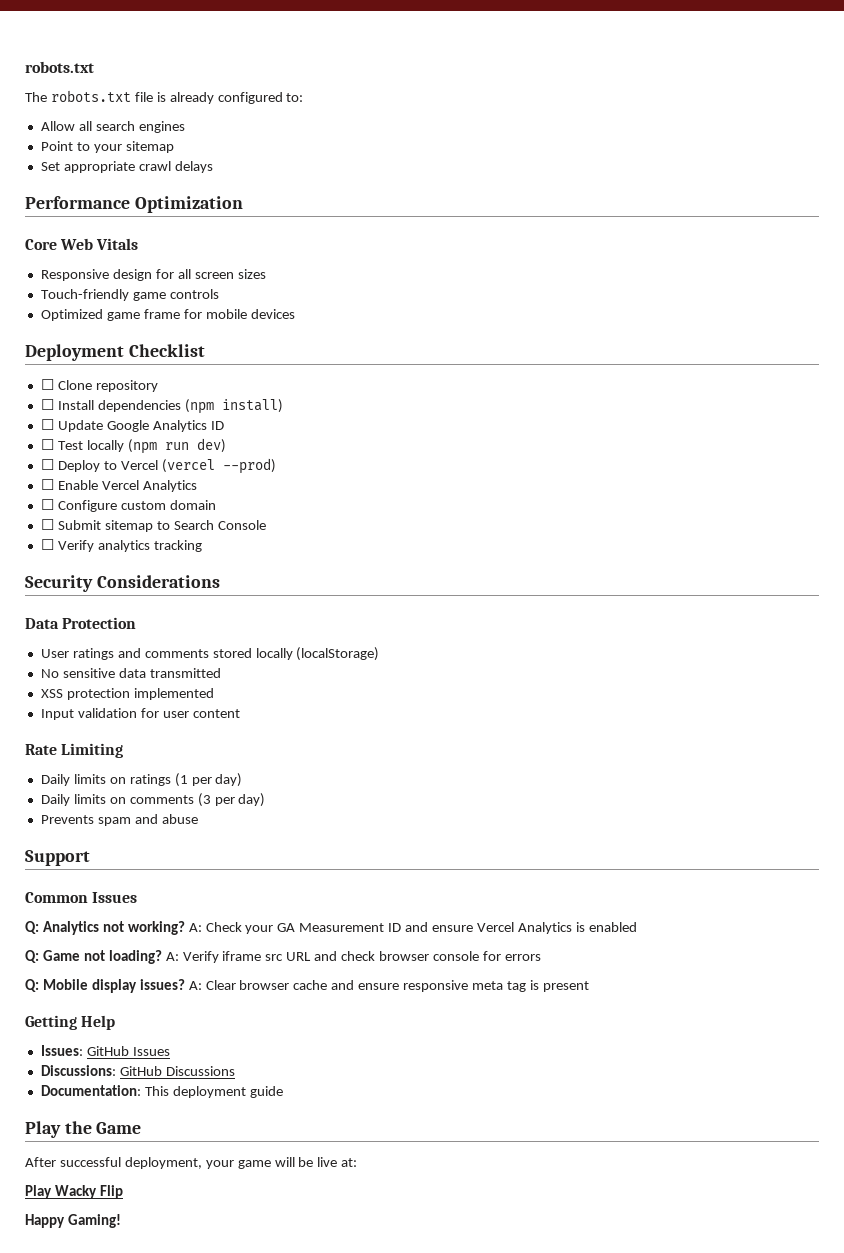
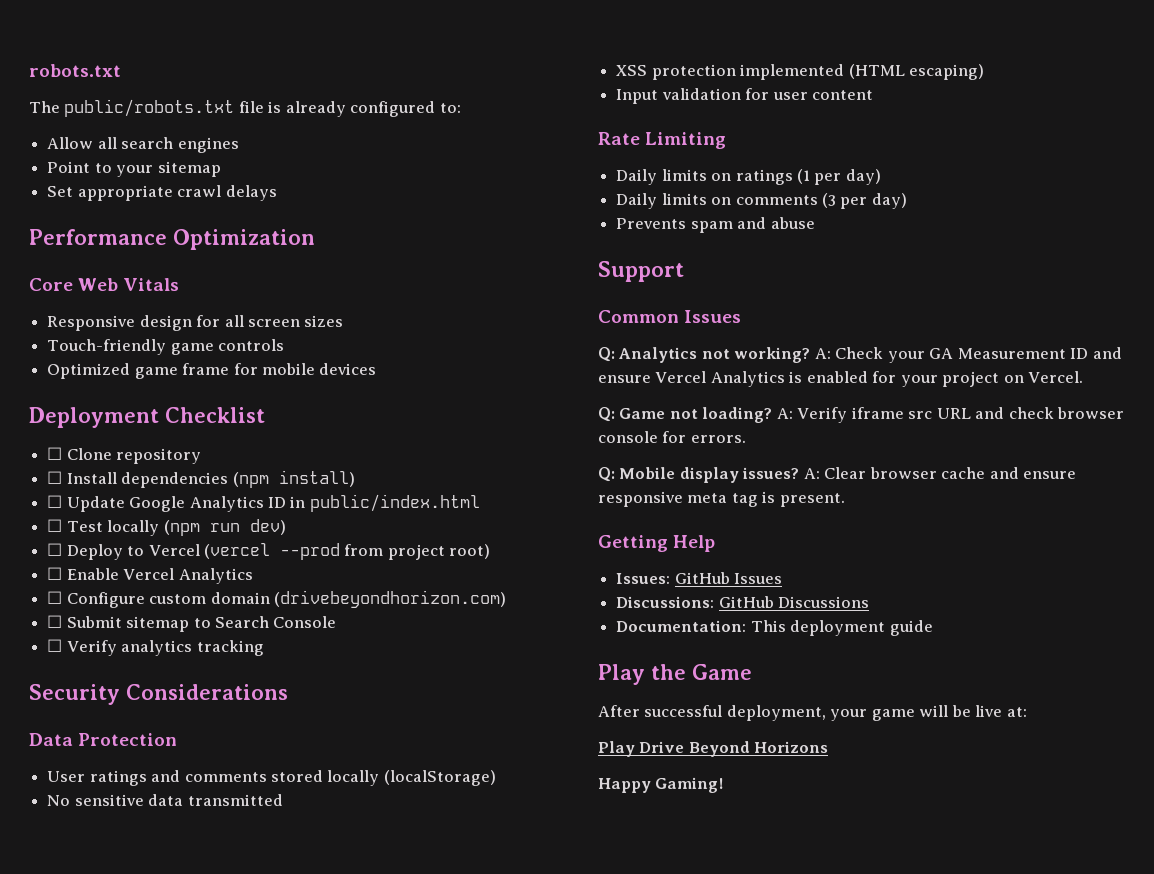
[50,90,131,102] robots.txt -> [64,99,235,117] public/robots.txt
(224, 425) none -> [290,494,480,512] in public/index.html
[222,458,276,474] --prod) -> [279,543,491,560] --prod from project root)
(216, 505) none -> [273,590,506,608] (drivebeyondhorizon.com)
(214, 694) none -> [848,64,984,80] (HTML escaping)
(637, 927) none -> [872,371,1084,387] for your project on Vercel.
[504,954,541,961] errors -> [690,435,746,443] errors.
[542,981,589,992] present -> [779,493,845,507] present.
[54,1185,123,1199] Wacky Flip -> [639,741,829,757] Drive Beyond Horizons

